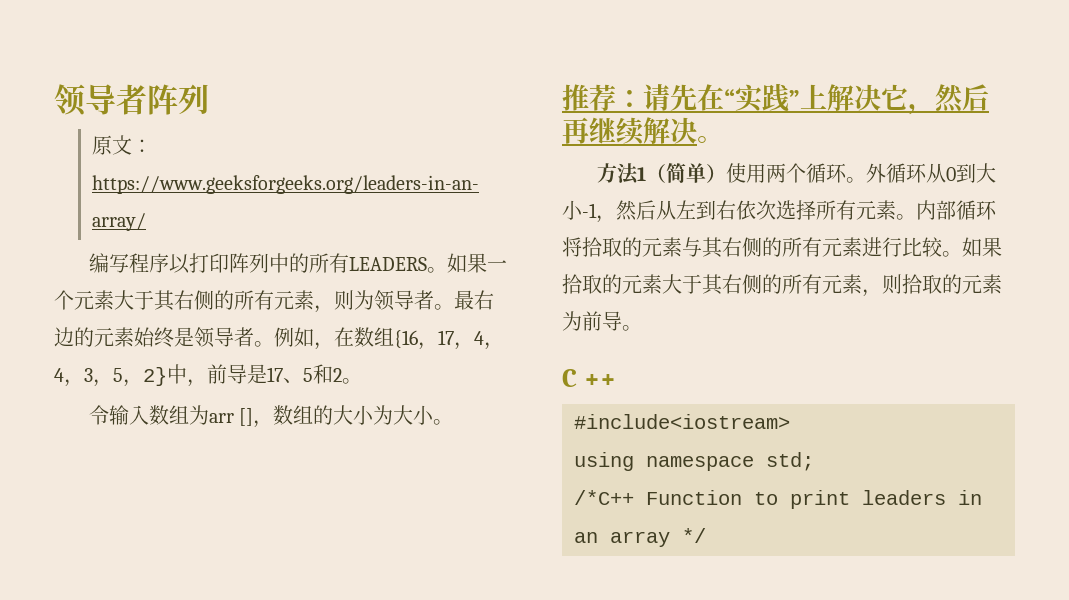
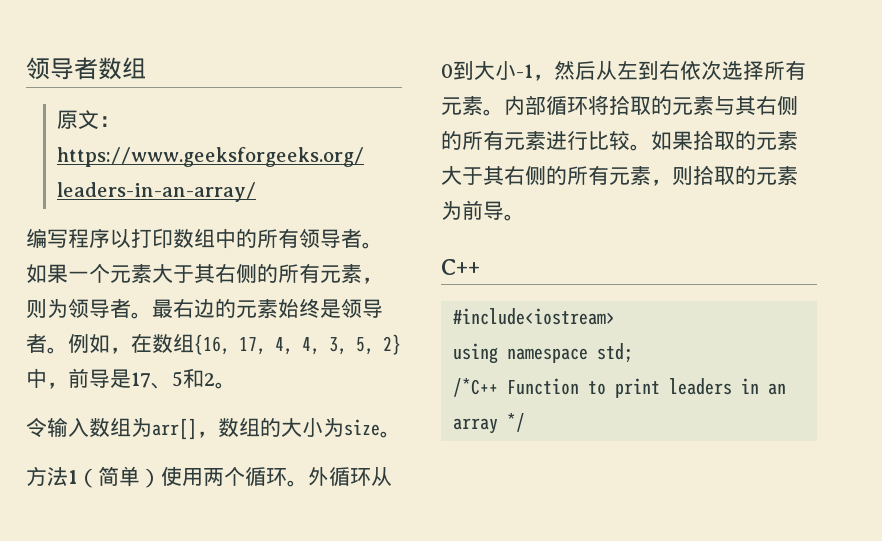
[54,84,209,117] 领导者阵列 -> [26,57,146,80] 领导者数组
[228,253,269,273] 阵列 -> [173,229,215,248] 数组
[348,257,427,271] LEADERS -> [299,228,362,248] 领导者
[394,330,504,350] [54,368,143,387] {16，17，4，4，3，5， -> [194,334,374,355] {16, 17, 4, 4, 3, 5,
[208,408,254,426] arr [] -> [152,418,197,440] arr[]
[393,405,454,425] [562,83,989,115] [562,117,697,145] 大小。 // 推荐：请先在“实践”上解决它，然后再继续解决 -> [344,419,380,436] size
[562,369,617,387] C ++ -> [441,259,480,275] C++

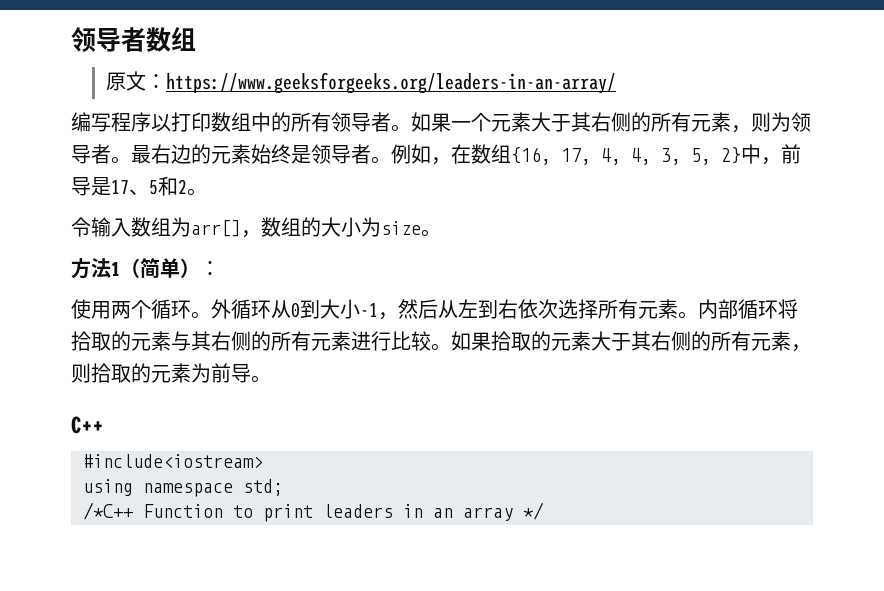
(161, 478) none -> [200,261,220,276] ： //

